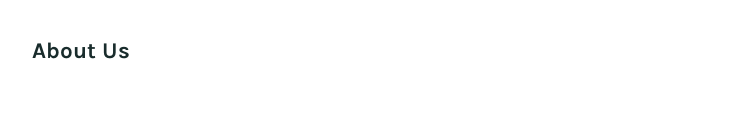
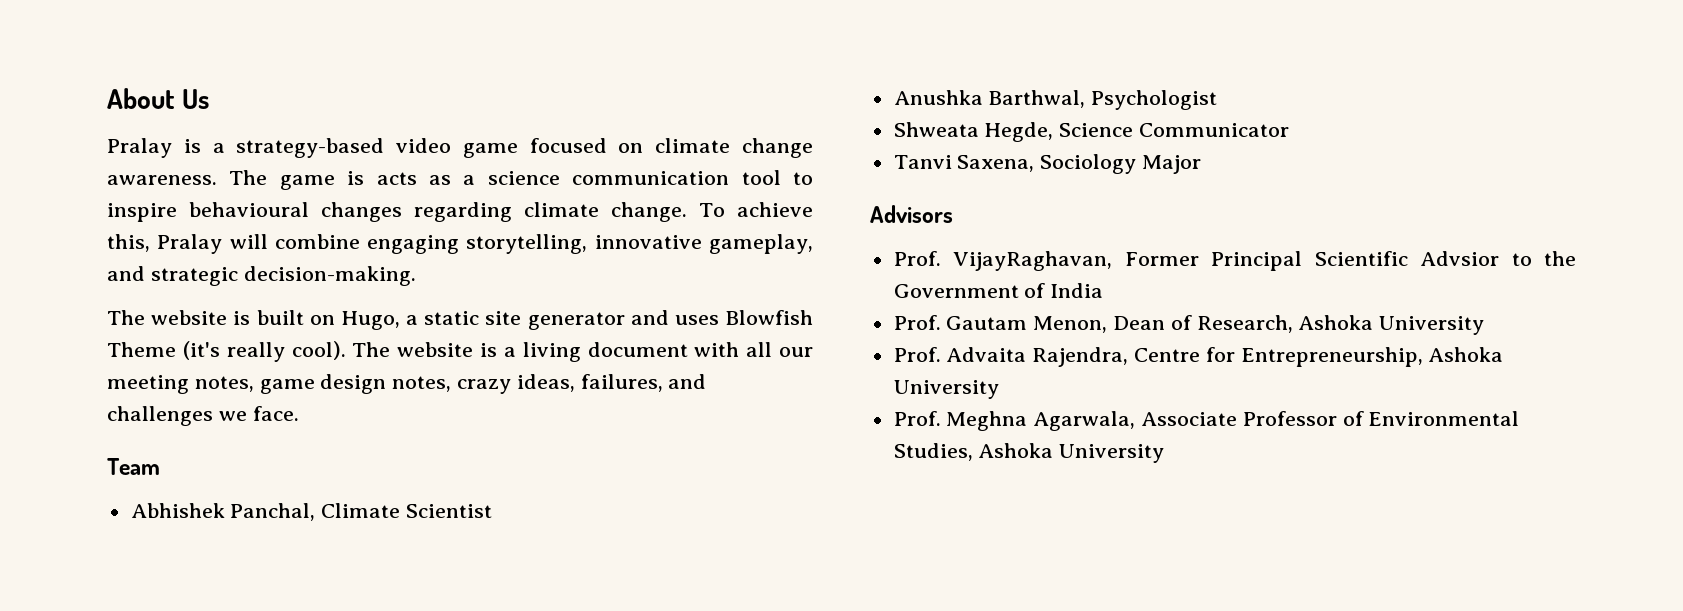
(131, 51) none -> [107,138,813,158] [107,170,813,190] [107,202,813,222] [107,234,813,254] [107,266,416,286] [107,310,813,330] [107,341,814,362] [107,374,707,394] [107,406,299,426] [107,458,160,475] [130,503,493,521] [893,90,1218,110] [893,122,1290,142] [893,154,1202,174] [870,205,953,223] [893,251,1577,271] [893,283,1104,298] [893,315,1485,335] [893,347,1504,367] [893,380,999,399] [893,411,1520,431] [893,443,1165,463] // Pralay is a strategy-based video game focused on climate change awareness. The game is acts as a science communication tool to inspire behavioural changes regarding climate change. To achieve this, Pralay will combine engaging storytelling, innovative gameplay, and strategic decision-making. // The website is built on Hugo, a static site generator and uses Blowfish Theme (it's really cool). The website is a living document with all our meeting notes, game design notes, crazy ideas, failures, and challenges we face. // Team // Abhishek Panchal, Climate Scientist // Anushka Barthwal, Psychologist // Shweata Hegde, Science Communicator // Tanvi Saxena, Sociology Major // Advisors // Prof. VijayRaghavan, Former Principal Scientific Advsior to the Government of India // Prof. Gautam Menon, Dean of Research, Ashoka University // Prof. Advaita Rajendra, Centre for Entrepreneurship, Ashoka University // Prof. Meghna Agarwala, Associate Professor of Environmental Studies, Ashoka University

